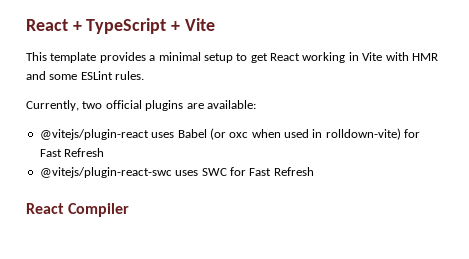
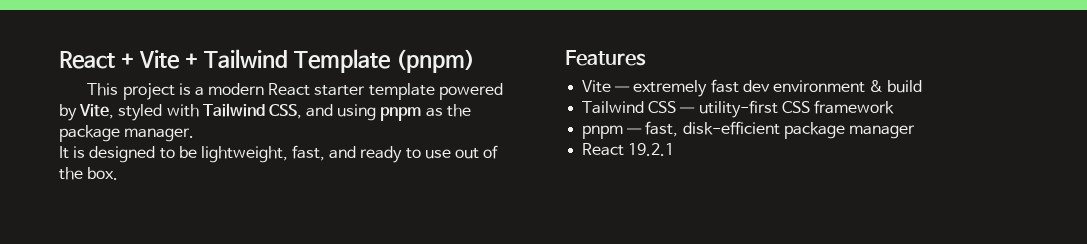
[86,18,215,34] [26,52,438,63] [26,71,145,80] [26,100,256,111] [39,128,421,140] [39,148,105,157] [39,167,314,178] [26,203,130,217] TypeScript + Vite // This template provides a minimal setup to get React working in Vite with HMR and some ESLint rules. // Currently, two official plugins are available: // @vitejs/plugin-react uses Babel (or oxc when used in rolldown-vite) for Fast Refresh // @vitejs/plugin-react-swc uses SWC for Fast Refresh // React Compiler -> [138,49,475,73] [87,83,503,100] [59,103,471,121] [59,125,195,142] [59,145,499,163] [59,167,119,180] [565,50,646,66] [582,79,923,97] [582,100,894,118] [582,121,915,139] [582,143,675,156] Vite + Tailwind Template (pnpm) // This project is a modern React starter template powered by Vite, styled with Tailwind CSS, and using pnpm as the package manager. // It is designed to be lightweight, fast, and ready to use out of the box. // Features // Vite — extremely fast dev environment & build // Tailwind CSS — utility-first CSS framework // pnpm — fast, disk-efficient package manager // React 19.2.1

